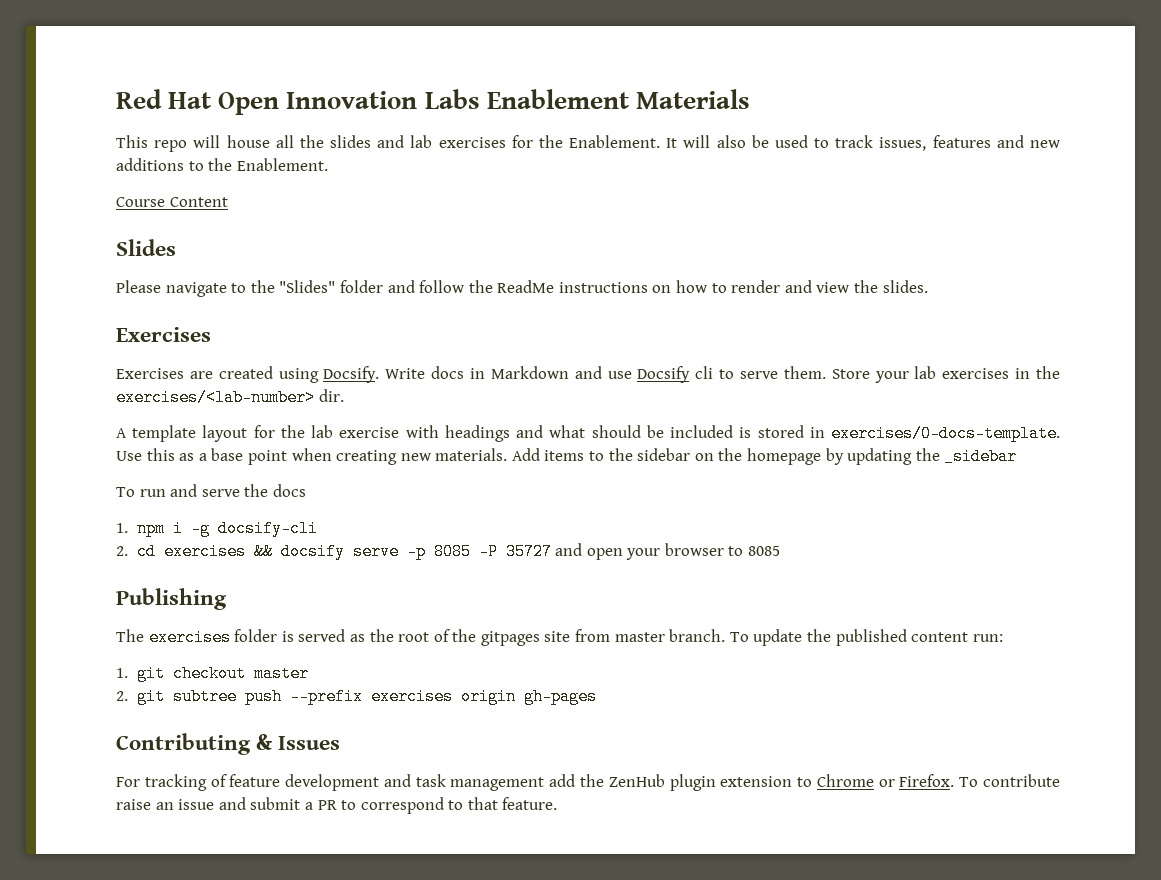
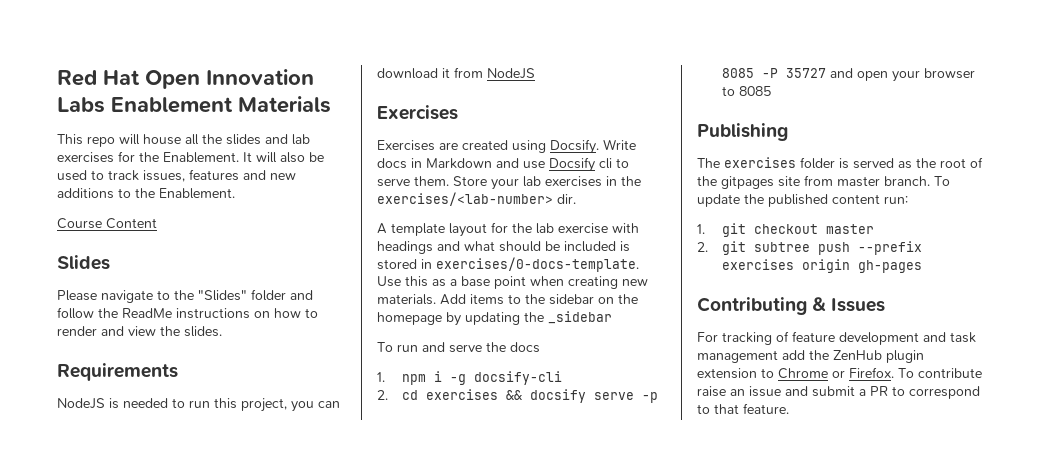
(928, 286) none -> [57,363,178,381] [57,398,340,412] [377,67,535,79] // Requirements // NodeJS is needed to run this project, you can download it from NodeJS

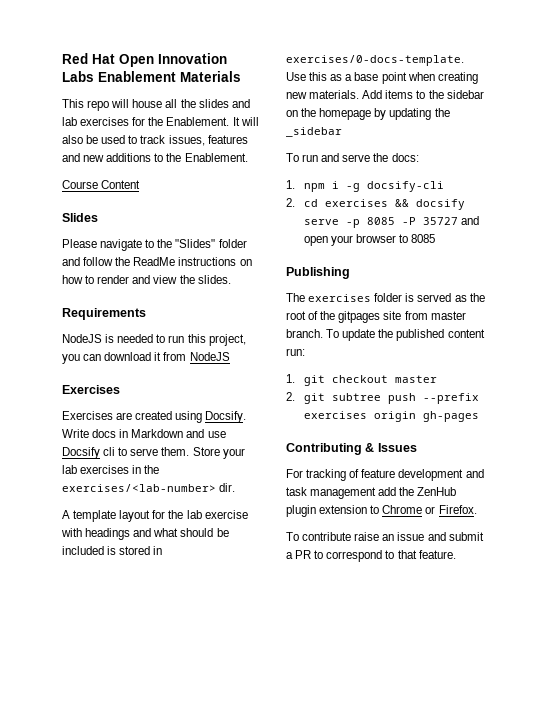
[510,342,540,353] docs -> [391,153,419,162] docs:
(894, 372) none -> (477, 509) //

